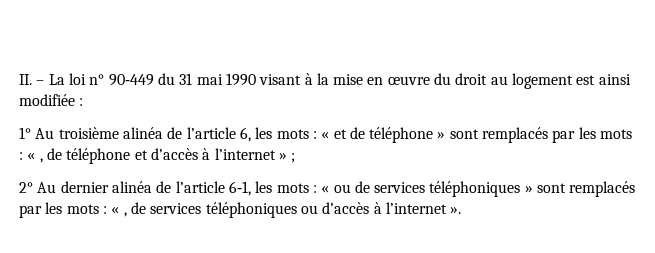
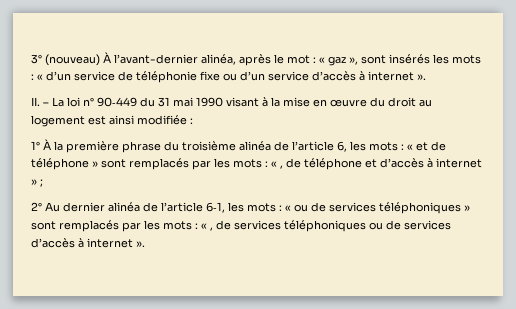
(19, 79) none -> [31,52,481,66] [31,71,426,83] 3° (nouveau) À l’avant-dernier alinéa, après le mot : « gaz », sont insérés les mots : « d’un service de téléphonie fixe ou d’un service d’accès à internet ». //
[35,128,55,139] Au -> [43,139,179,153] À la première phrase du
[214,148,276,160] l’internet -> [436,158,482,168] internet
[322,202,447,214] d’accès à l’internet -> [386,220,451,230] [31,238,133,248] de services d’accès à internet

